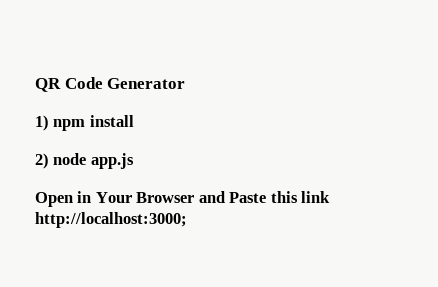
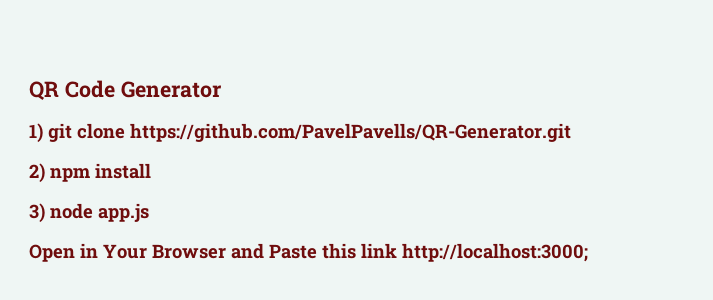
(49, 123) none -> [48,123,571,142] [29,163,45,183] git clone https://github.com/PavelPavells/QR-Generator.git // 2)
[35,153,49,169] 2) -> [29,203,45,223] 3)

